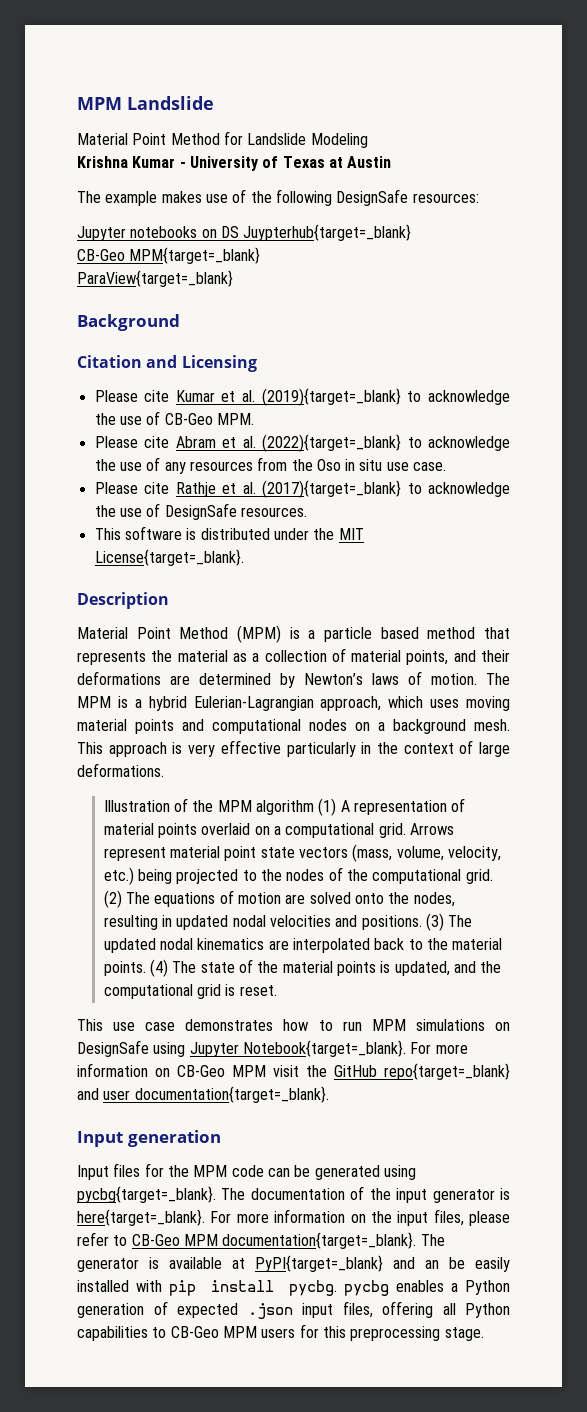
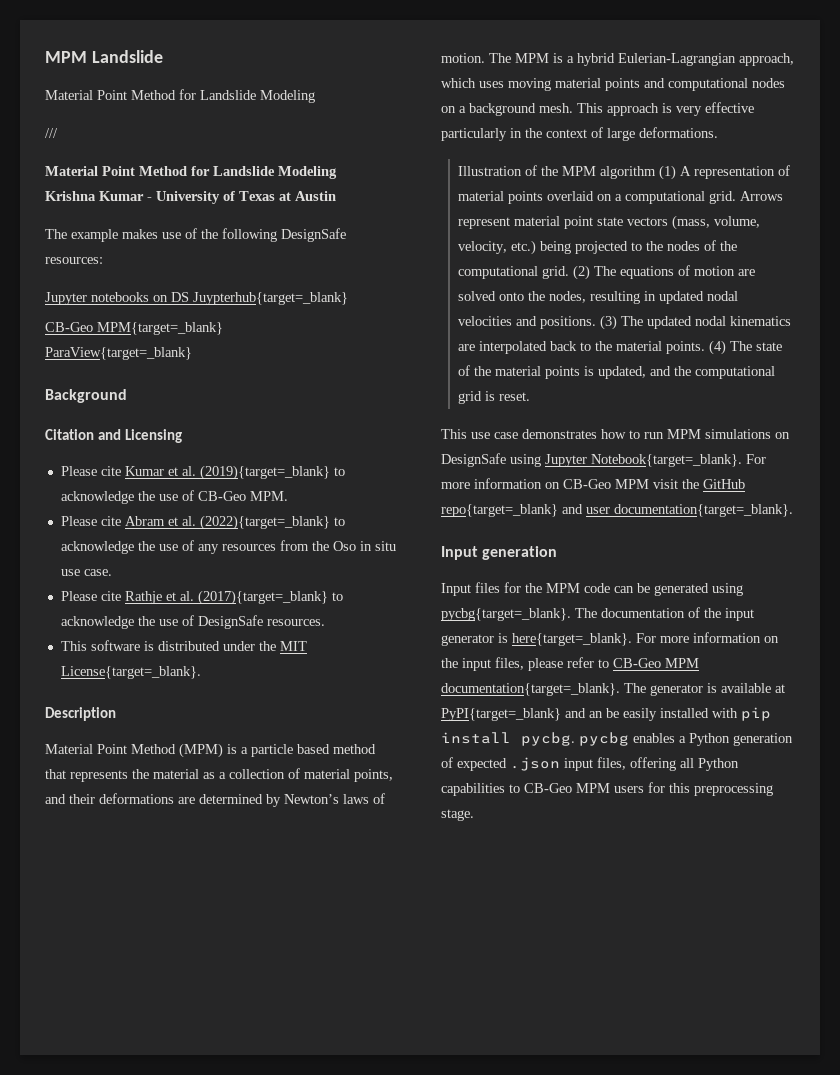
(368, 140) none -> [45,128,58,138] [45,166,337,179] // /// // Material Point Method for Landslide Modeling

